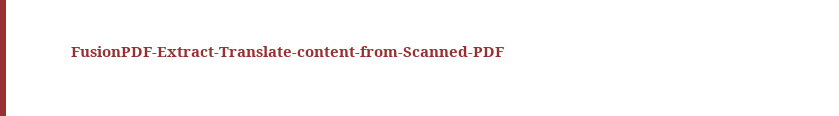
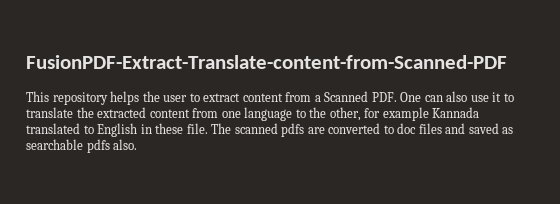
(504, 51) none -> [26,91,514,105] [26,107,480,121] [26,123,514,137] [26,139,138,153] // This repository helps the user to extract content from a Scanned PDF. One can also use it to translate the extracted content from one language to the other, for example Kannada translated to English in these file. The scanned pdfs are converted to doc files and saved as searchable pdfs also.

